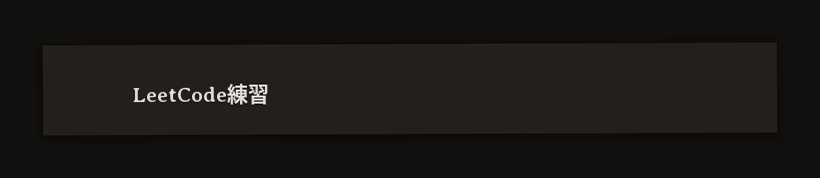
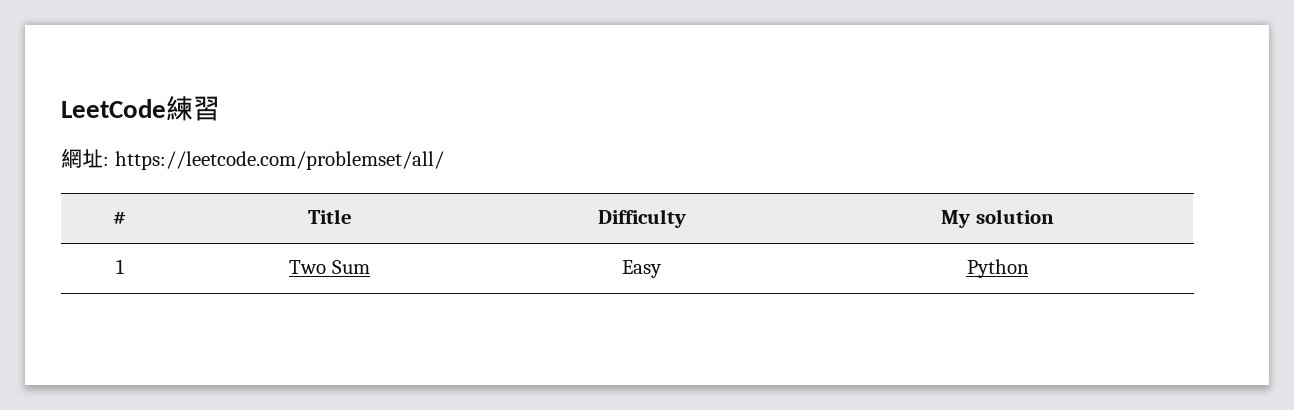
(270, 94) none -> [61,149,444,170] [113,211,126,224] [307,209,352,224] [597,209,686,228] [941,209,1054,228] [115,259,124,274] [289,260,370,274] [622,260,663,278] [966,259,1029,278] // 網址: https://leetcode.com/problemset/all/ // # | Title | Difficulty | My solution // 1 | Two Sum | Easy | Python

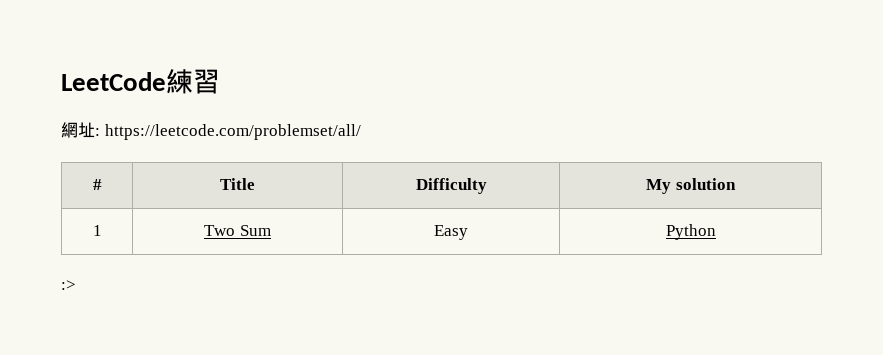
(1029, 268) none -> [61,280,76,290] // :>

